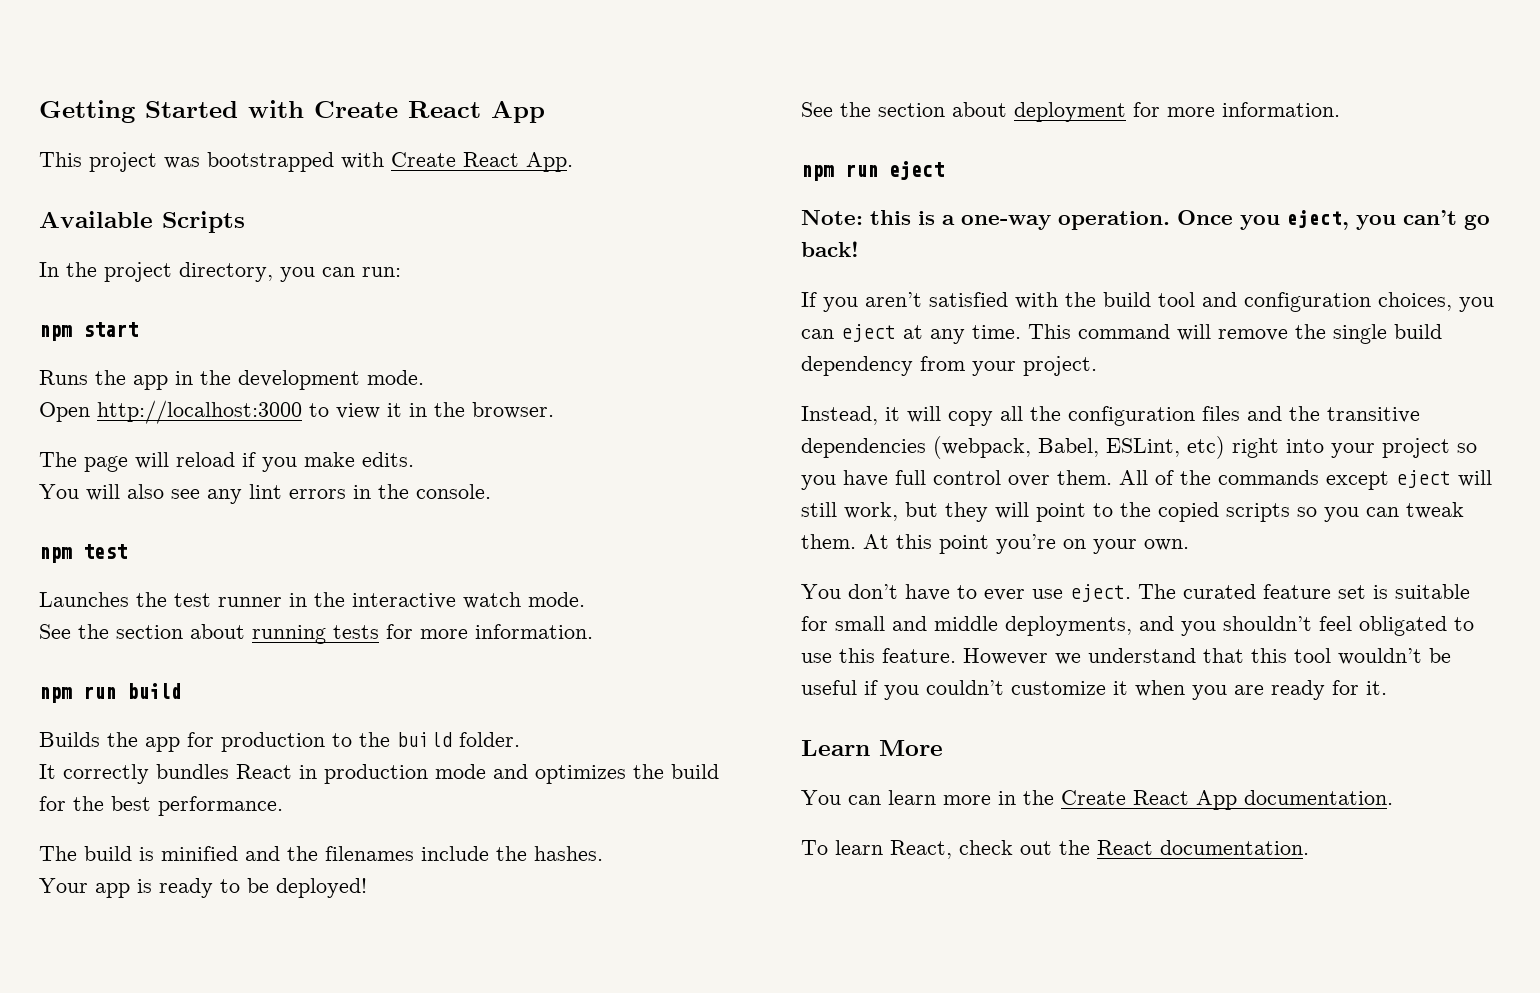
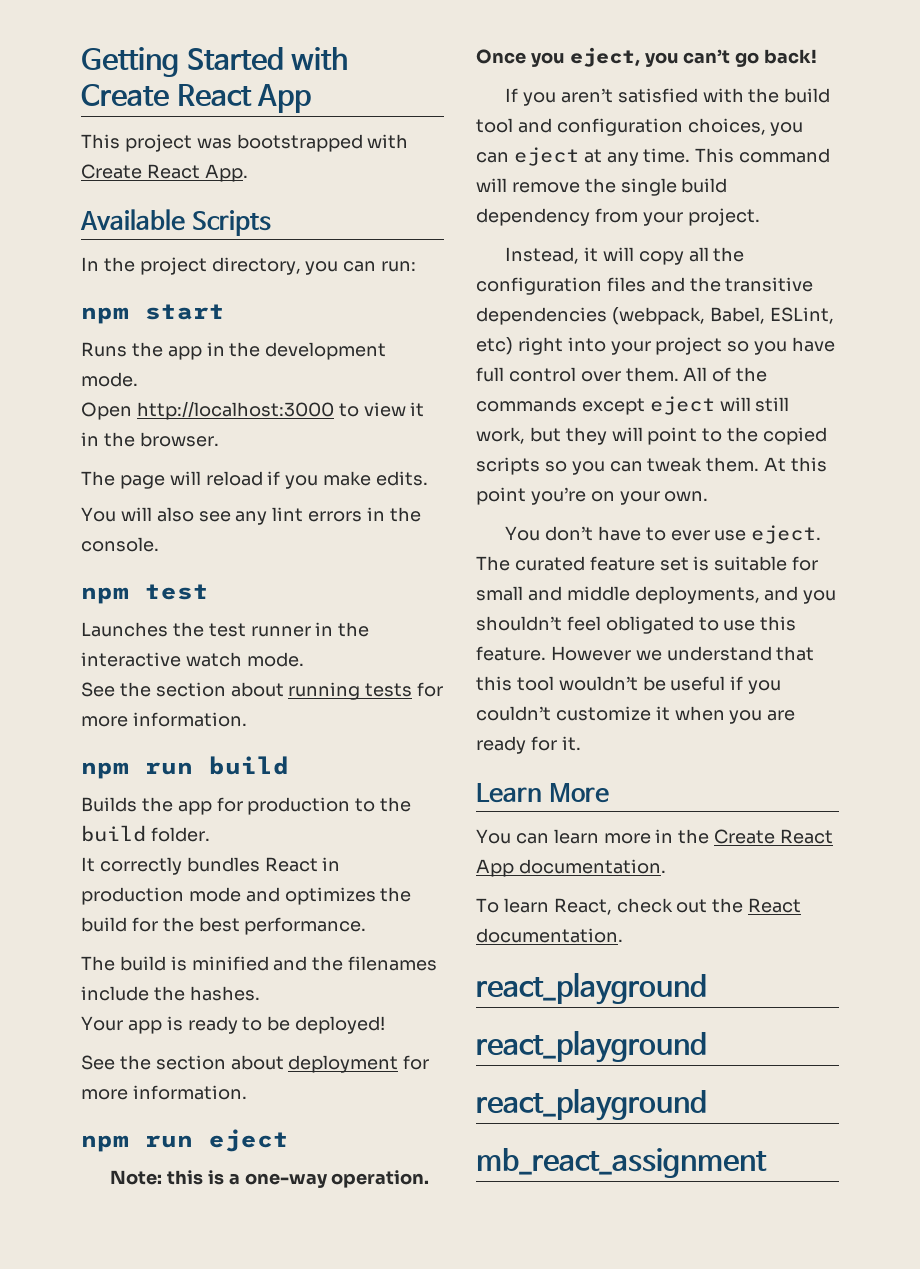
(1309, 847) none -> [476,972,707,1005] [476,1030,707,1063] [476,1088,707,1121] [476,1148,767,1178] // react_playground // react_playground // react_playground // mb_react_assignment

